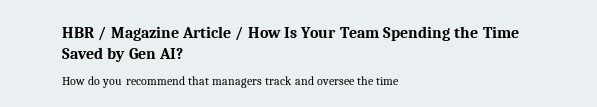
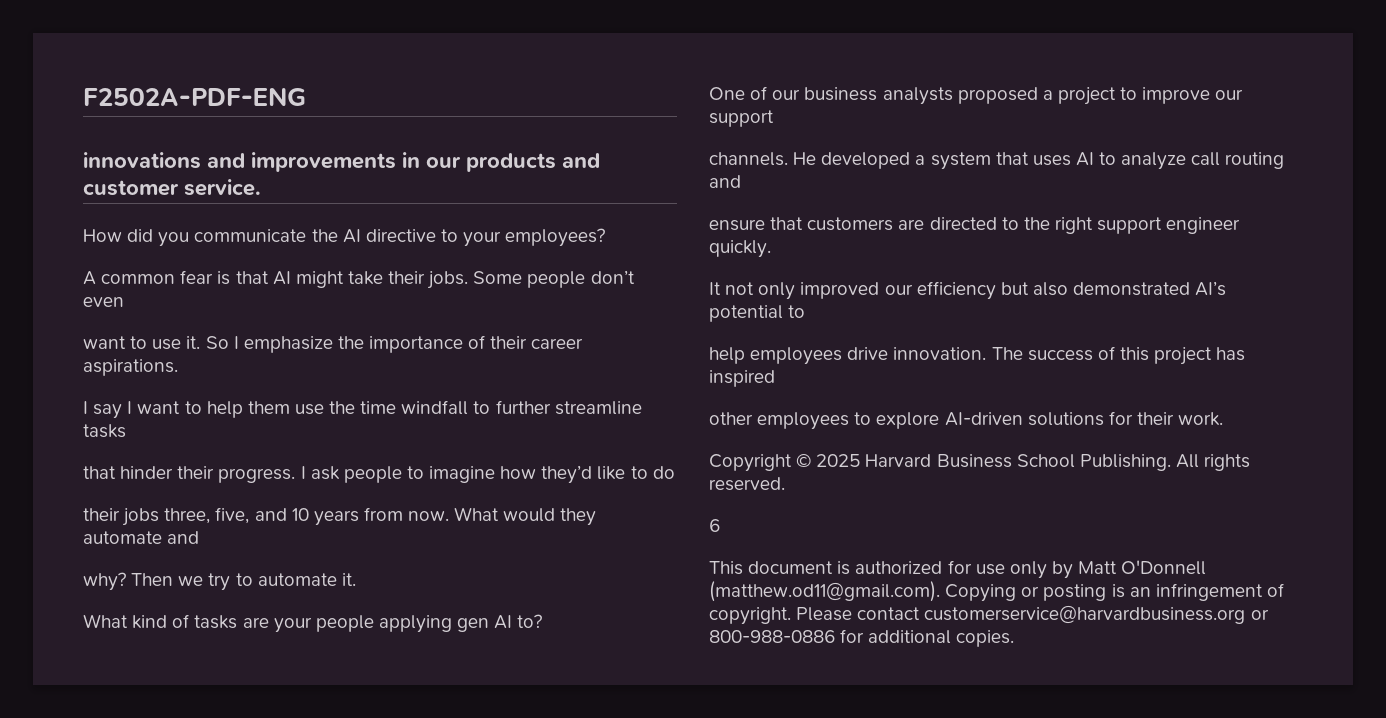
[62,26,519,41] [62,47,183,62] [62,76,400,88] HBR / Magazine Article / How Is Your Team Spending the Time Saved by Gen AI? // How do you recommend that managers track and oversee the time -> [83,87,306,106] [83,152,600,172] [83,179,261,196] [83,228,606,247] [83,270,635,289] [83,297,124,307] [83,335,584,353] [83,359,178,376] [83,400,642,419] [83,424,126,438] [83,465,675,484] [83,507,597,526] [83,531,200,544] [83,572,356,591] [83,614,543,633] [709,86,1244,105] [709,110,774,127] [709,152,1285,170] [709,175,741,188] [709,217,1241,234] [709,240,771,258] [709,281,1227,300] [709,305,806,322] [709,346,1246,365] [709,370,775,387] [709,411,1224,430] [709,454,1251,472] [709,477,785,491] [709,519,720,532] [709,560,1207,579] [709,581,1284,602] [709,605,1269,625] [709,629,1015,647] F2502A-PDF-ENG // innovations and improvements in our products and customer service. // How did you communicate the AI directive to your employees? // A common fear is that AI might take their jobs. Some people don’t even // want to use it. So I emphasize the importance of their career aspirations. // I say I want to help them use the time windfall to further streamline tasks // that hinder their progress. I ask people to imagine how they’d like to do // their jobs three, five, and 10 years from now. What would they automate and // why? Then we try to automate it. // What kind of tasks are your people applying gen AI to? // One of our business analysts proposed a project to improve our support // channels. He developed a system that uses AI to analyze call routing and // ensure that customers are directed to the right support engineer quickly. // It not only improved our efficiency but also demonstrated AI’s potential to // help employees drive innovation. The success of this project has inspired // other employees to explore AI-driven solutions for their work. // Copyright © 2025 Harvard Business School Publishing. All rights reserved. // 6 // This document is authorized for use only by Matt O'Donnell (matthew.od11@gmail.com). Copying or posting is an infringement of copyright. Please contact customerservice@harvardbusiness.org or 800-988-0886 for additional copies.

